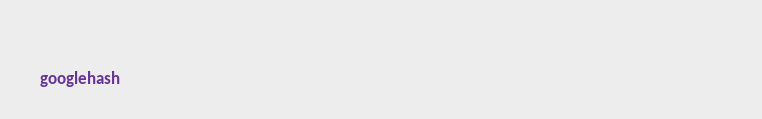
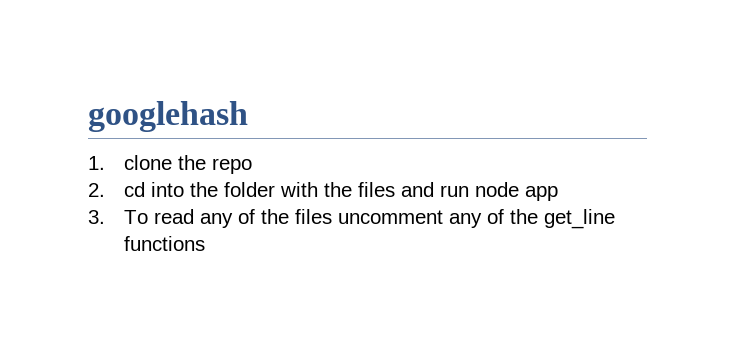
(120, 79) none -> [88,155,252,174] [88,182,558,201] [88,209,615,229] [123,236,205,251] // 1. clone the repo // 2. cd into the folder with the files and run node app // 3. To read any of the files uncomment any of the get_line functions

